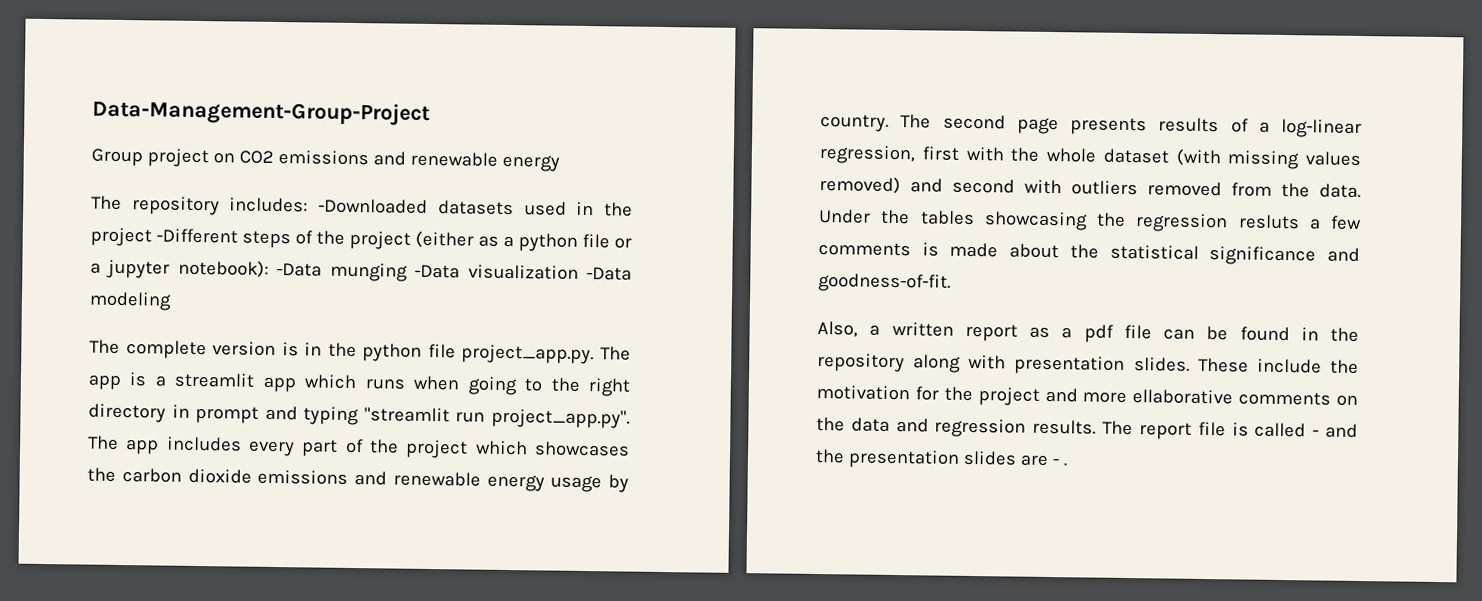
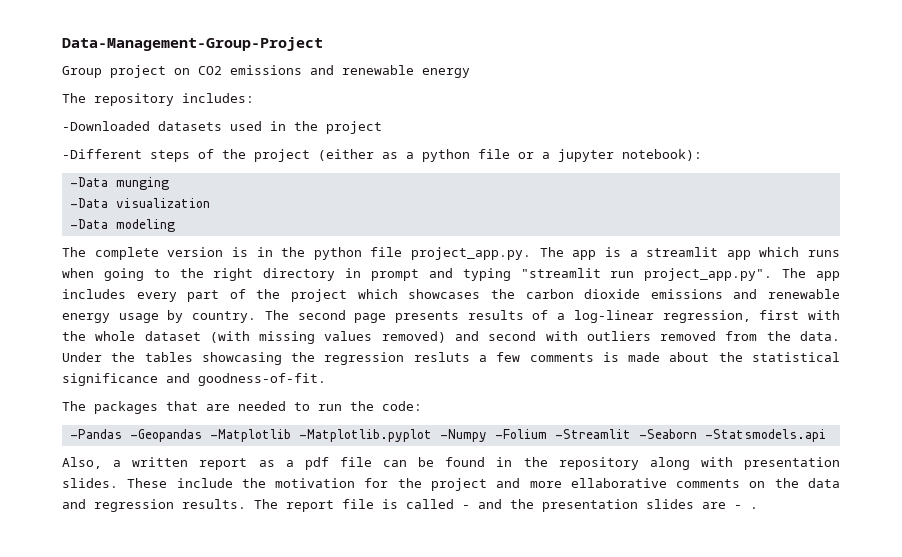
(309, 205) none -> (254, 98) //
(152, 237) none -> (382, 127) //
(269, 268) none -> (702, 155) //
(408, 272) none -> (169, 183) //
(579, 272) none -> (210, 203) //
(951, 282) none -> [62,401,422,414] [69,429,826,442] // The packages that are needed to run the code: // -Pandas -Geopandas -Matplotlib -Matplotlib.pyplot -Numpy -Folium -Streamlit -Seaborn -Statsmodels.api

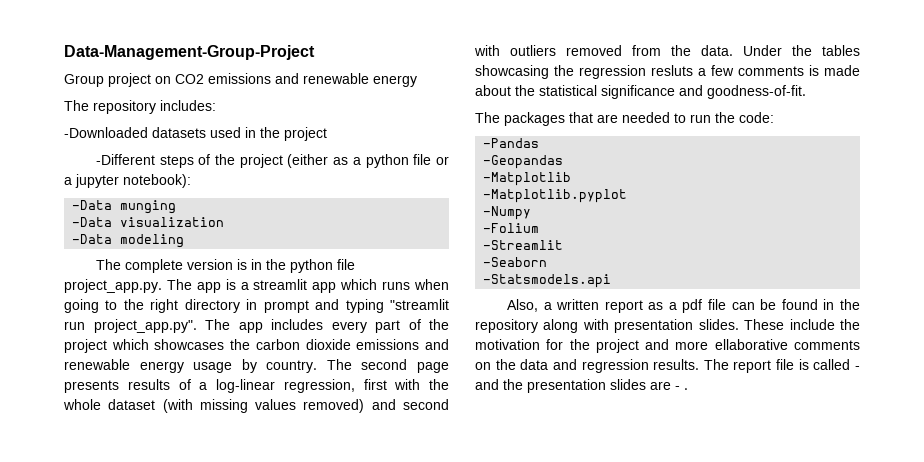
(122, 434) none -> (540, 143) //
(202, 435) none -> (564, 162) //
(291, 435) none -> (572, 179) //
(432, 435) none -> (628, 196) //
(487, 435) none -> (532, 213) //
(547, 434) none -> (540, 228) //
(631, 434) none -> (564, 245) //
(697, 434) none -> (548, 262) //

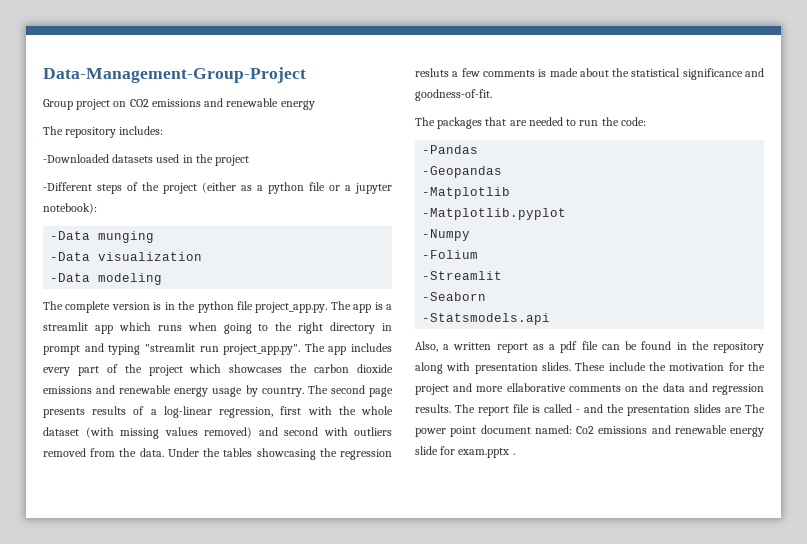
[675,386,680,390] - -> [745,404,765,413] [415,425,764,437] [415,446,510,458] The power point document named: Co2 emissions and renewable energy slide for exam.pptx

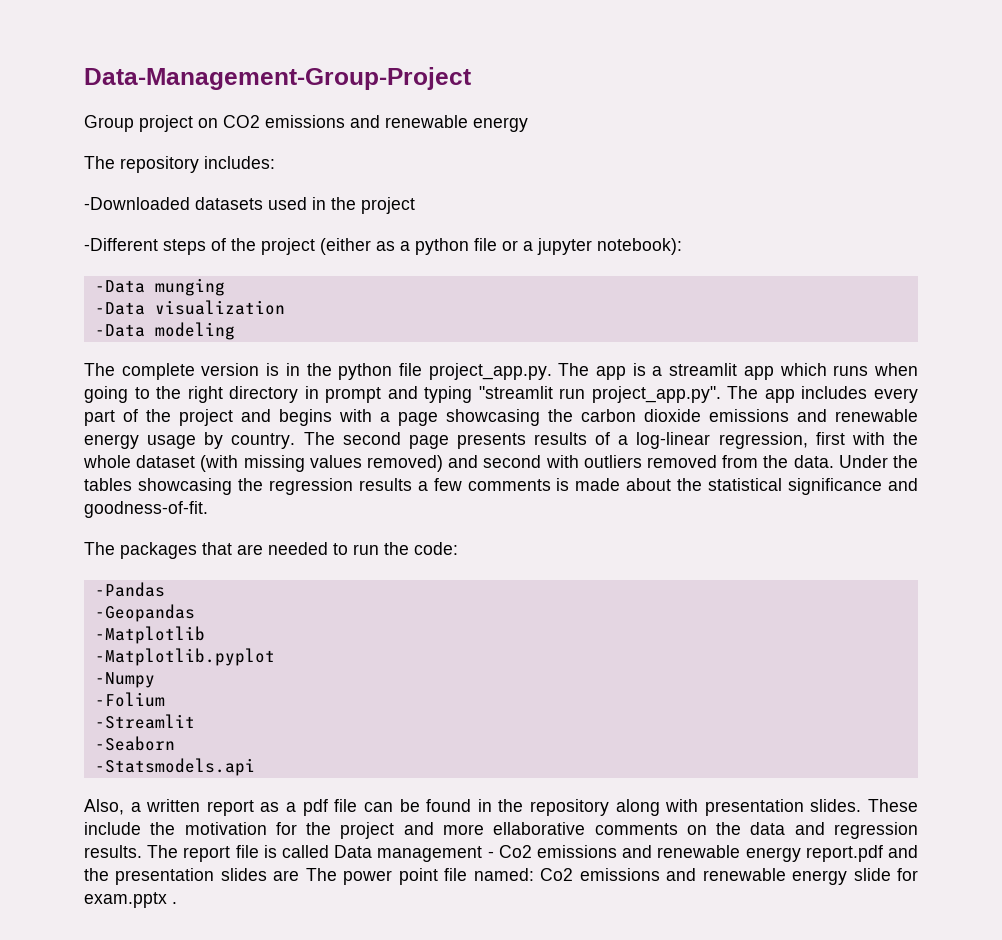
[189,364,283,373] which showcases -> [241,409,540,426] and begins with a page showcasing
[415,68,449,77] resluts -> [358,478,412,491] results
[576,409,580,413] - -> [334,845,883,862] Data management - Co2 emissions and renewable energy report.pdf
[480,425,531,434] document -> [444,868,468,881] file

